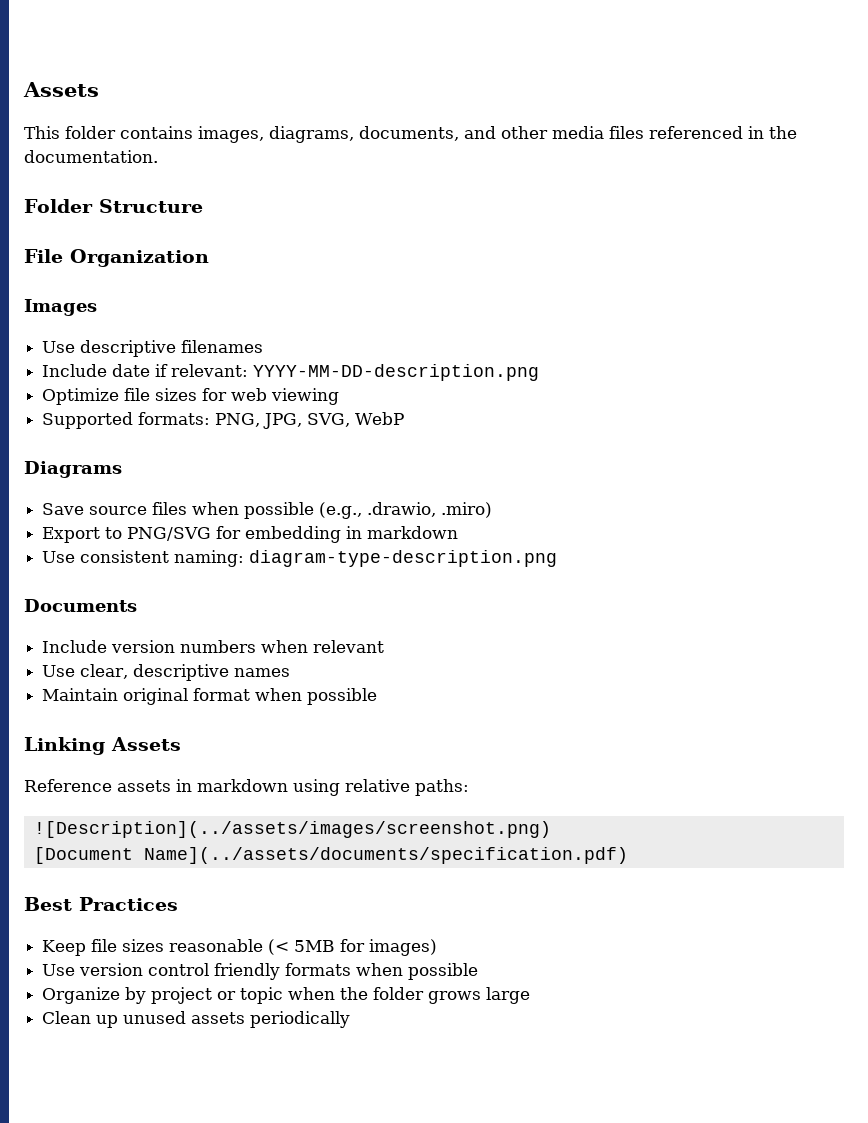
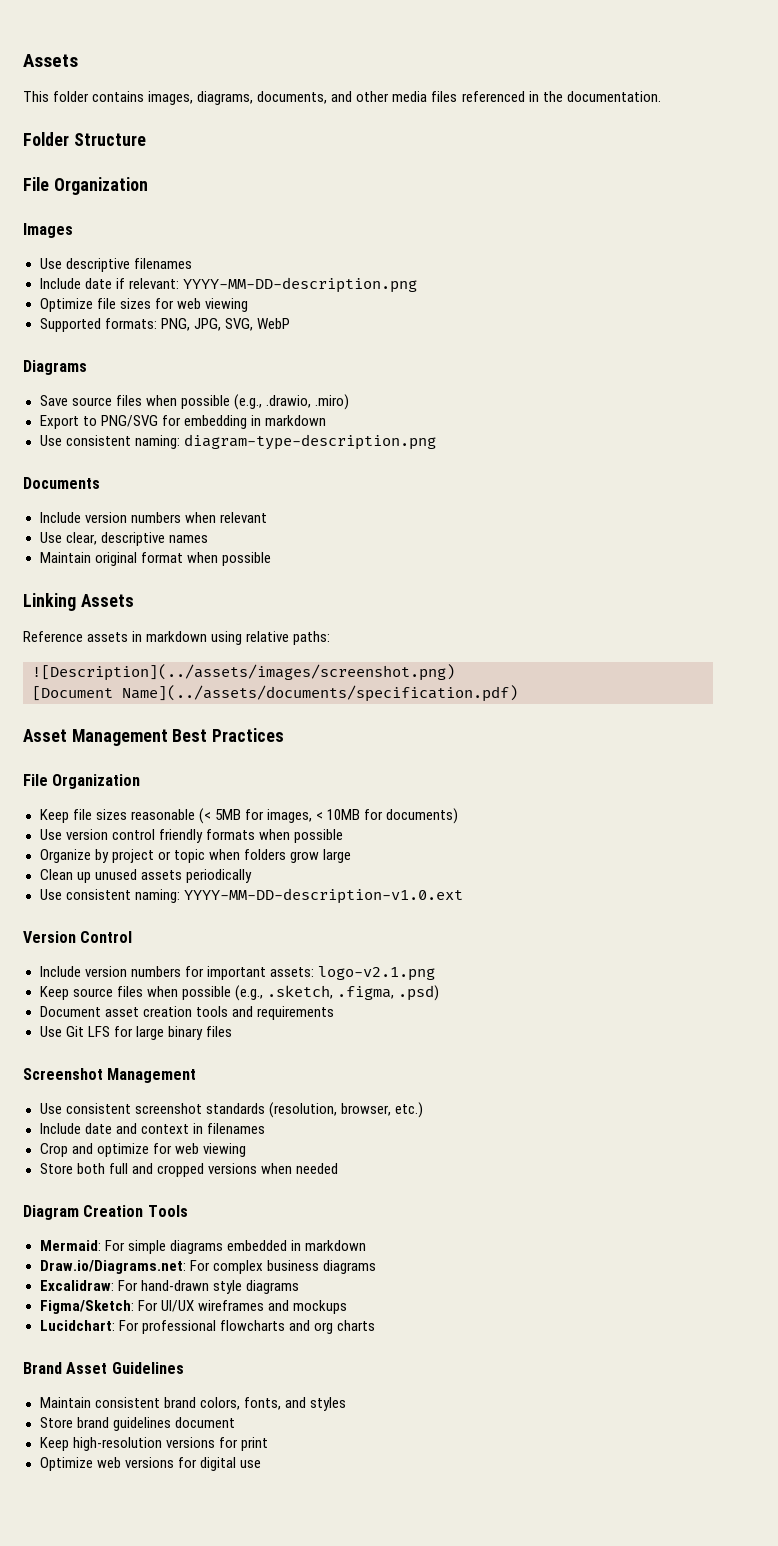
(628, 855) none -> [23,729,168,746] Asset Management
(178, 904) none -> [23,774,141,789] // File Organization
[369,939,438,956] images) -> [266,808,459,824] images, < 10MB for documents)
[340,987,482,1004] the folder grows -> [243,849,319,863] folders grow
(351, 1019) none -> [39,888,463,904] [23,931,133,943] [39,966,435,981] [39,985,439,1001] [39,1006,334,1020] [39,1026,232,1040] [23,1068,197,1083] [39,1102,423,1118] [39,1123,265,1134] [39,1143,246,1157] [39,1163,338,1177] [23,1205,188,1220] [39,1240,366,1254] [39,1260,376,1274] [39,1280,299,1294] [39,1300,347,1314] [39,1320,375,1334] [23,1362,184,1374] [39,1397,346,1411] [39,1417,235,1431] [39,1437,268,1451] [39,1457,261,1471] // Use consistent naming: YYYY-MM-DD-description-v1.0.ext // Version Control // Include version numbers for important assets: logo-v2.1.png // Keep source files when possible (e.g., .sketch, .figma, .psd) // Document asset creation tools and requirements // Use Git LFS for large binary files // Screenshot Management // Use consistent screenshot standards (resolution, browser, etc.) // Include date and context in filenames // Crop and optimize for web viewing // Store both full and cropped versions when needed // Diagram Creation Tools // Mermaid: For simple diagrams embedded in markdown // Draw.io/Diagrams.net: For complex business diagrams // Excalidraw: For hand-drawn style diagrams // Figma/Sketch: For UI/UX wireframes and mockups // Lucidchart: For professional flowcharts and org charts // Brand Asset Guidelines // Maintain consistent brand colors, fonts, and styles // Store brand guidelines document // Keep high-resolution versions for print // Optimize web versions for digital use

